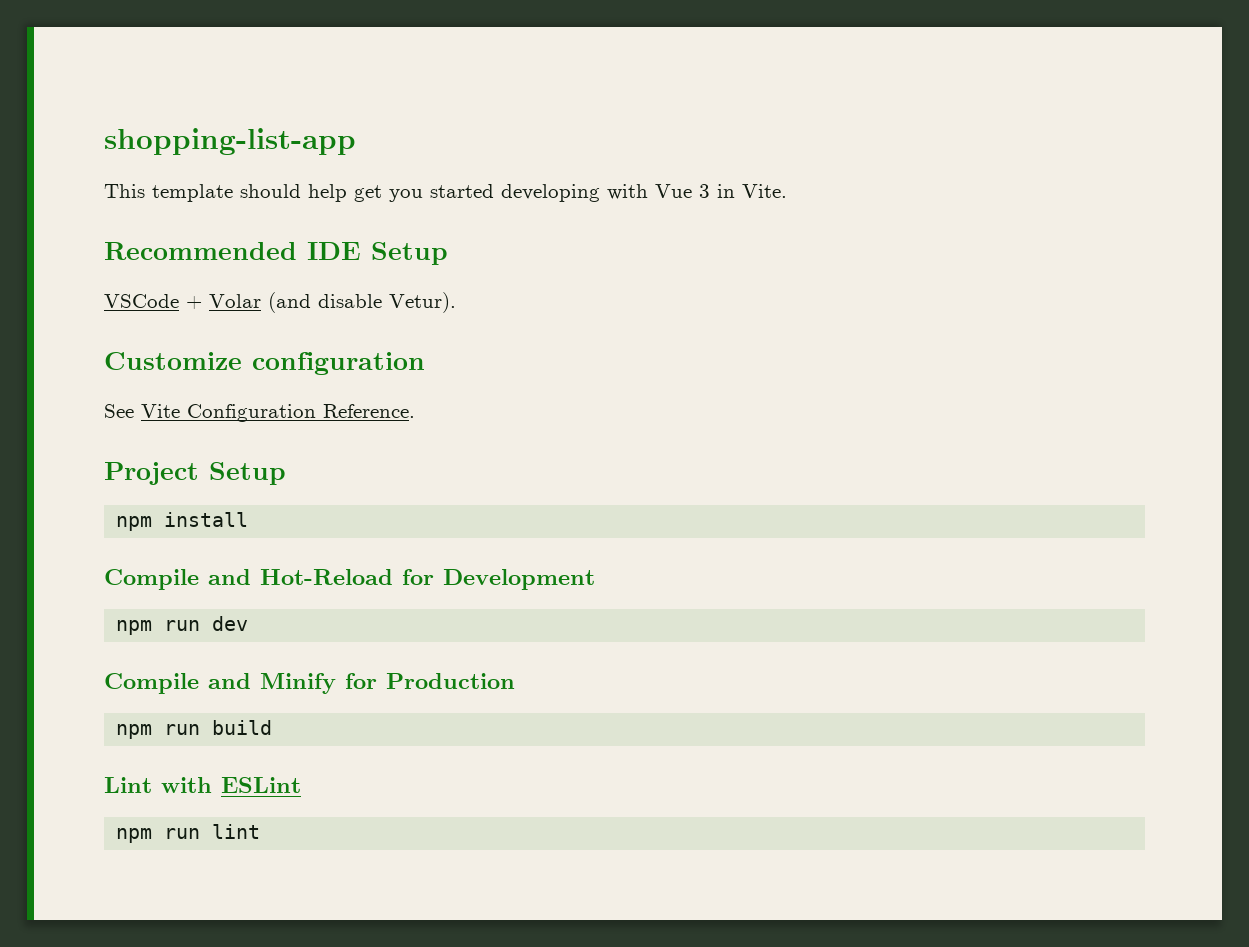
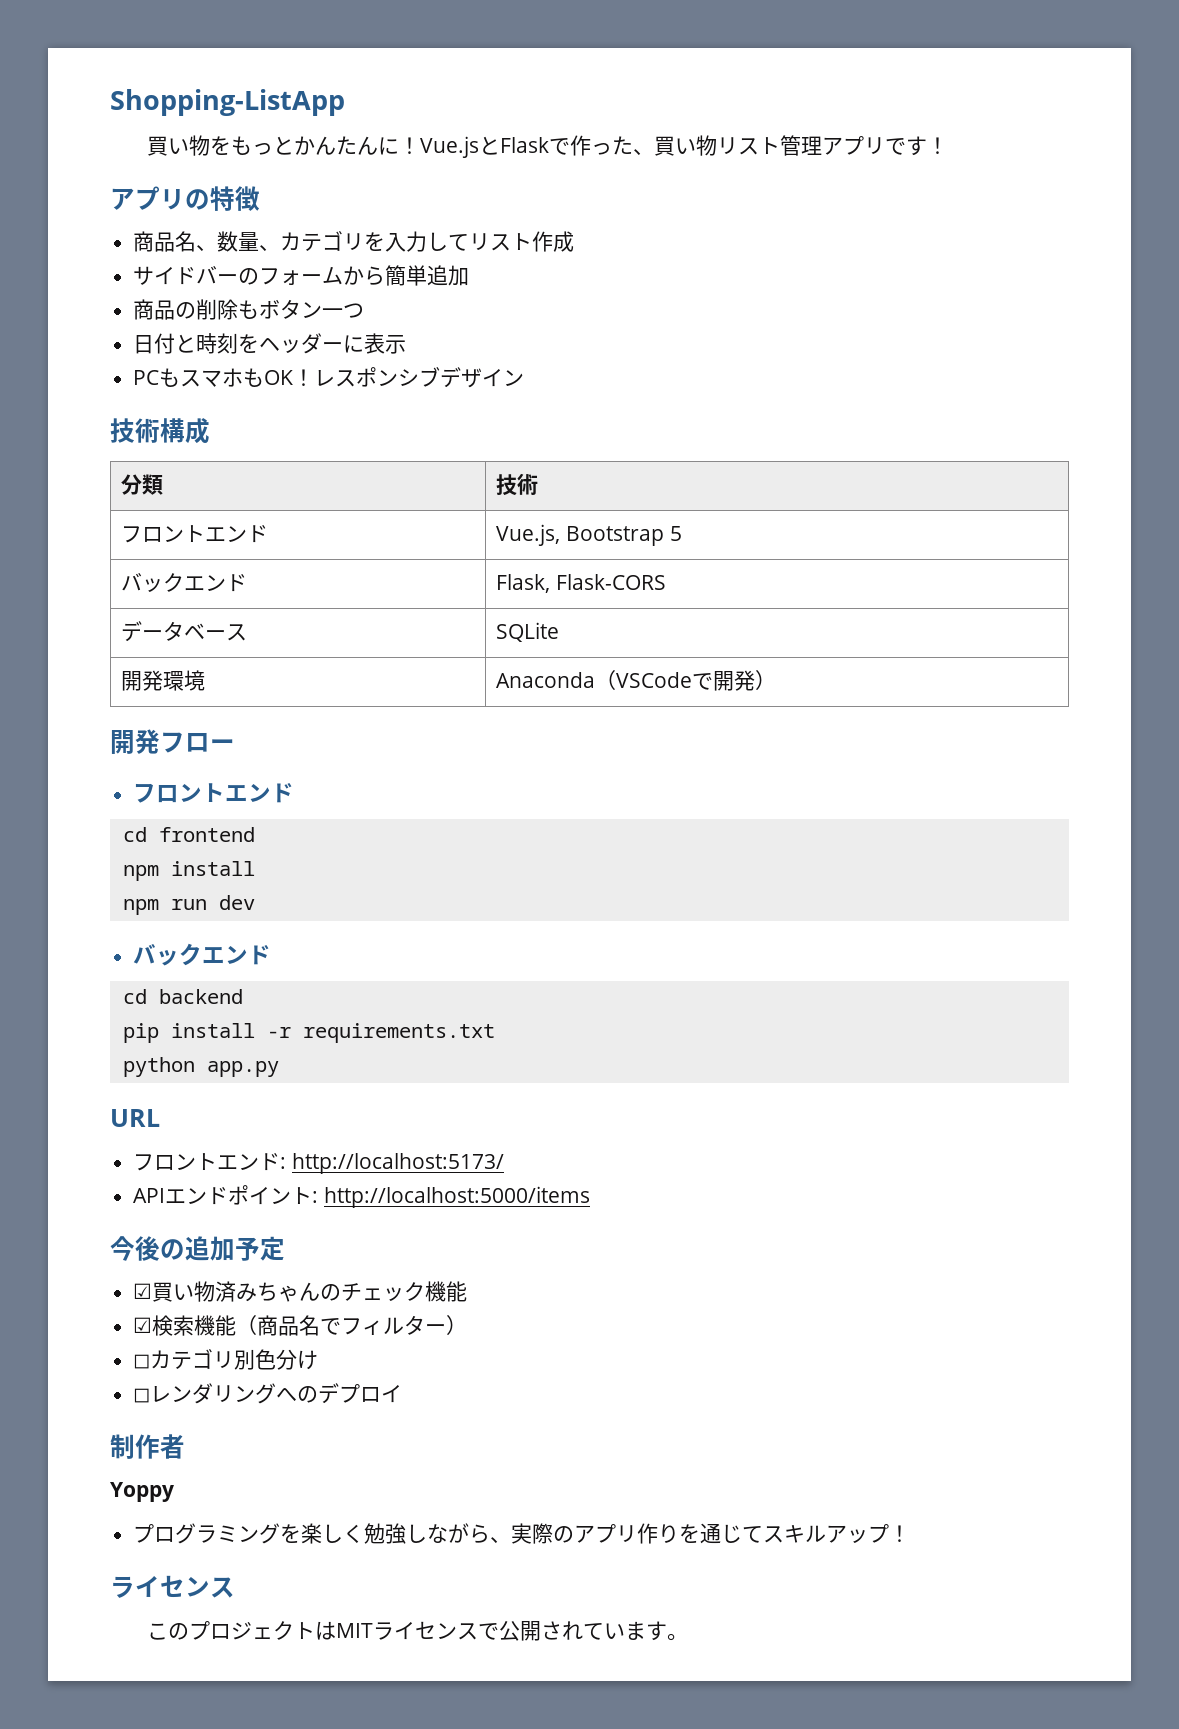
[104,128,356,155] [104,184,787,202] [104,242,448,265] [104,292,456,313] [104,352,425,375] [104,404,415,422] [104,462,286,485] [116,512,249,531] [104,569,595,590] [116,616,249,635] [104,673,515,694] [116,720,273,739] [104,777,301,793] [116,824,261,843] shopping-list-app // This template should help get you started developing with Vue 3 in Vite. // Recommended IDE Setup // VSCode + Volar (and disable Vetur). // Customize configuration // See Vite Configuration Reference. // Project Setup // npm install // Compile and Hot-Reload for Development // npm run dev // Compile and Minify for Production // npm run build // Lint with ESLint // npm run lint -> [110,89,345,116] [146,135,948,158] [110,186,260,211] [133,231,575,252] [133,265,470,286] [133,299,365,320] [133,333,407,354] [133,367,525,388] [110,418,210,444] [121,474,164,495] [496,473,539,496] [121,525,269,543] [496,524,682,546] [121,573,248,592] [496,574,666,593] [121,621,248,642] [496,622,560,642] [121,670,206,691] [496,670,777,691] [110,729,235,754] [133,783,295,803] [122,827,255,842] [122,861,255,881] [122,895,255,915] [133,943,272,966] [122,989,243,1004] [122,1023,495,1043] [122,1057,279,1077] [110,1109,160,1127] [133,1153,504,1174] [133,1185,590,1208] [110,1236,285,1261] [133,1281,468,1302] [133,1315,468,1336] [133,1349,319,1370] [133,1383,403,1404] [110,1434,185,1459] [110,1482,174,1502] [133,1523,911,1544] [110,1575,235,1598] [146,1621,688,1641] Shopping-ListApp // 買い物をもっとかんたんに！Vue.jsとFlaskで作った、買い物リスト管理アプリです！ // アプリの特徴 // 商品名、数量、カテゴリを入力してリスト作成 // サイドバーのフォームから簡単追加 // 商品の削除もボタン一つ // 日付と時刻をヘッダーに表示 // PCもスマホもOK！レスポンシブデザイン // 技術構成 // 分類 | 技術 // フロントエンド | Vue.js, Bootstrap 5 // バックエンド | Flask, Flask-CORS // データベース | SQLite // 開発環境 | Anaconda（VSCodeで開発） // 開発フロー // フロントエンド // cd frontend // npm install // npm run dev // バックエンド // cd backend // pip install -r requirements.txt // python app.py // URL // フロントエンド: http://localhost:5173/ // APIエンドポイント: http://localhost:5000/items // 今後の追加予定 // ☑買い物済みちゃんのチェック機能 // ☑検索機能（商品名でフィルター） // ◻カテゴリ別色分け // ◻レンダリングへのデプロイ // 制作者 // Yoppy // プログラミングを楽しく勉強しながら、実際のアプリ作りを通じてスキルアップ！ // ライセンス // このプロジェクトはMITライセンスで公開されています。

